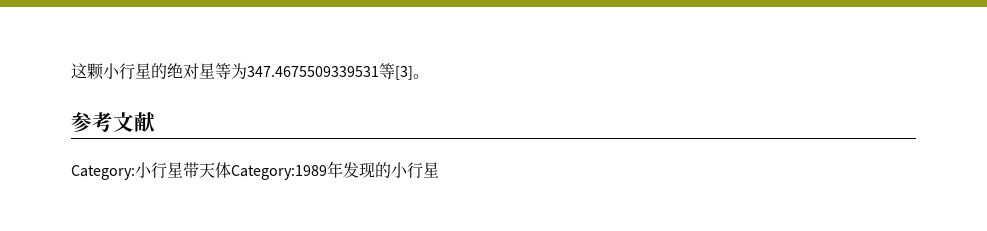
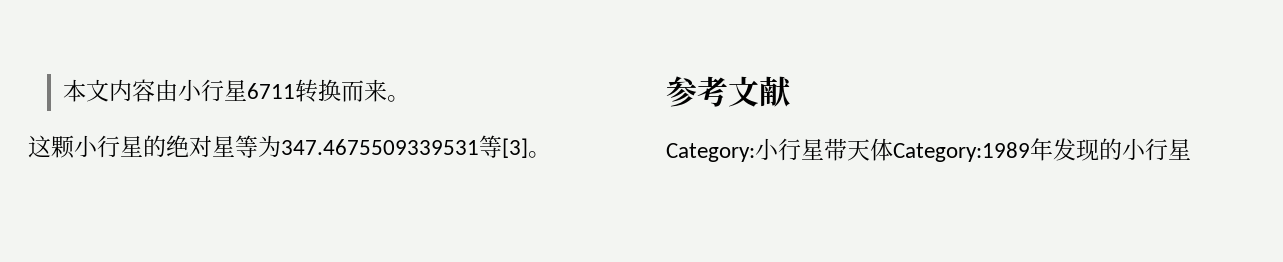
(71, 71) none -> [63,79,411,103] 本文内容由小行星6711转换而来。 //

